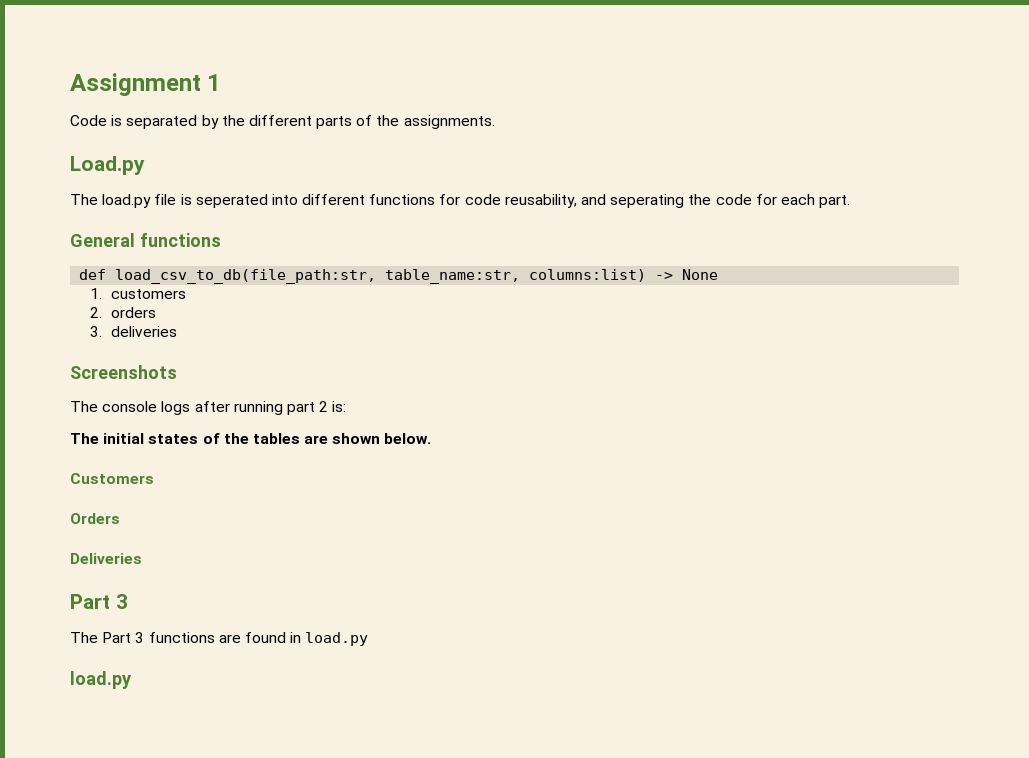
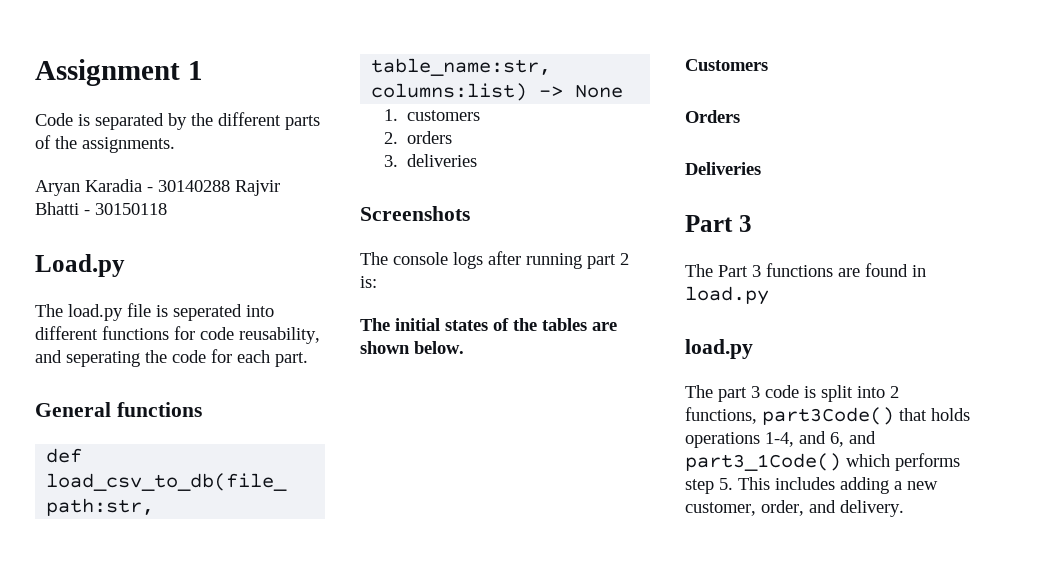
(495, 122) none -> [35,179,280,196] [35,202,167,215] // Aryan Karadia - 30140288 Rajvir Bhatti - 30150118
(131, 680) none -> [685,385,899,402] [685,407,970,425] [685,431,876,448] [685,453,960,471] [685,477,938,494] [685,500,904,517] // The part 3 code is split into 2 functions, part3Code() that holds operations 1-4, and 6, and part3_1Code() which performs step 5. This includes adding a new customer, order, and delivery.

